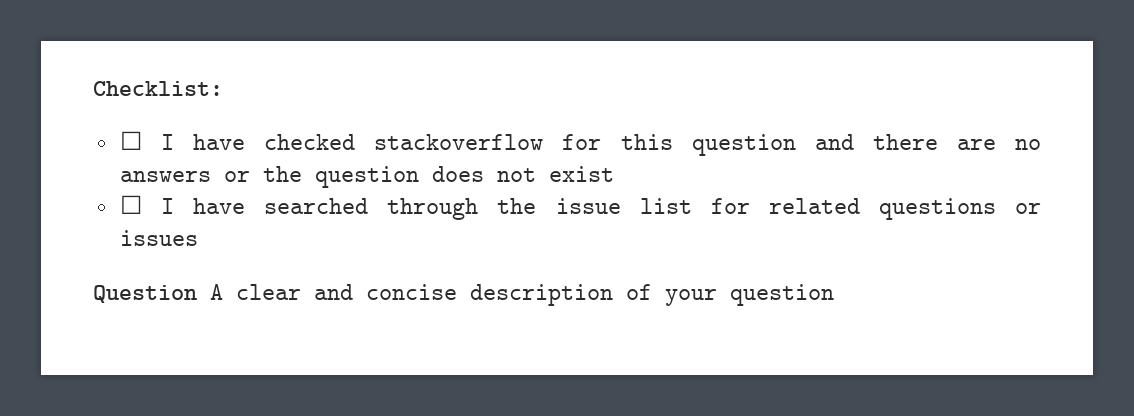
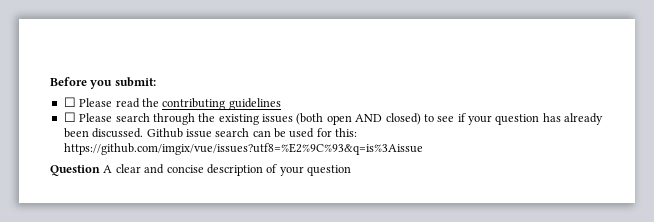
[93,81,223,96] [119,131,1041,156] [119,166,614,188] [119,195,1041,220] [119,230,198,246] Checklist: // ☐ I have checked stackoverflow for this question and there are no answers or the question does not exist // ☐ I have searched through the issue list for related questions or issues -> [50,77,156,89] [63,97,281,110] [63,112,604,125] [63,128,358,138] [63,143,423,155] Before you submit: // ☐ Please read the contributing guidelines // ☐ Please search through the existing issues (both open AND closed) to see if your question has already been discussed. Github issue search can be used for this: https://github.com/imgix/vue/issues?utf8=%E2%9C%93&q=is%3Aissue

